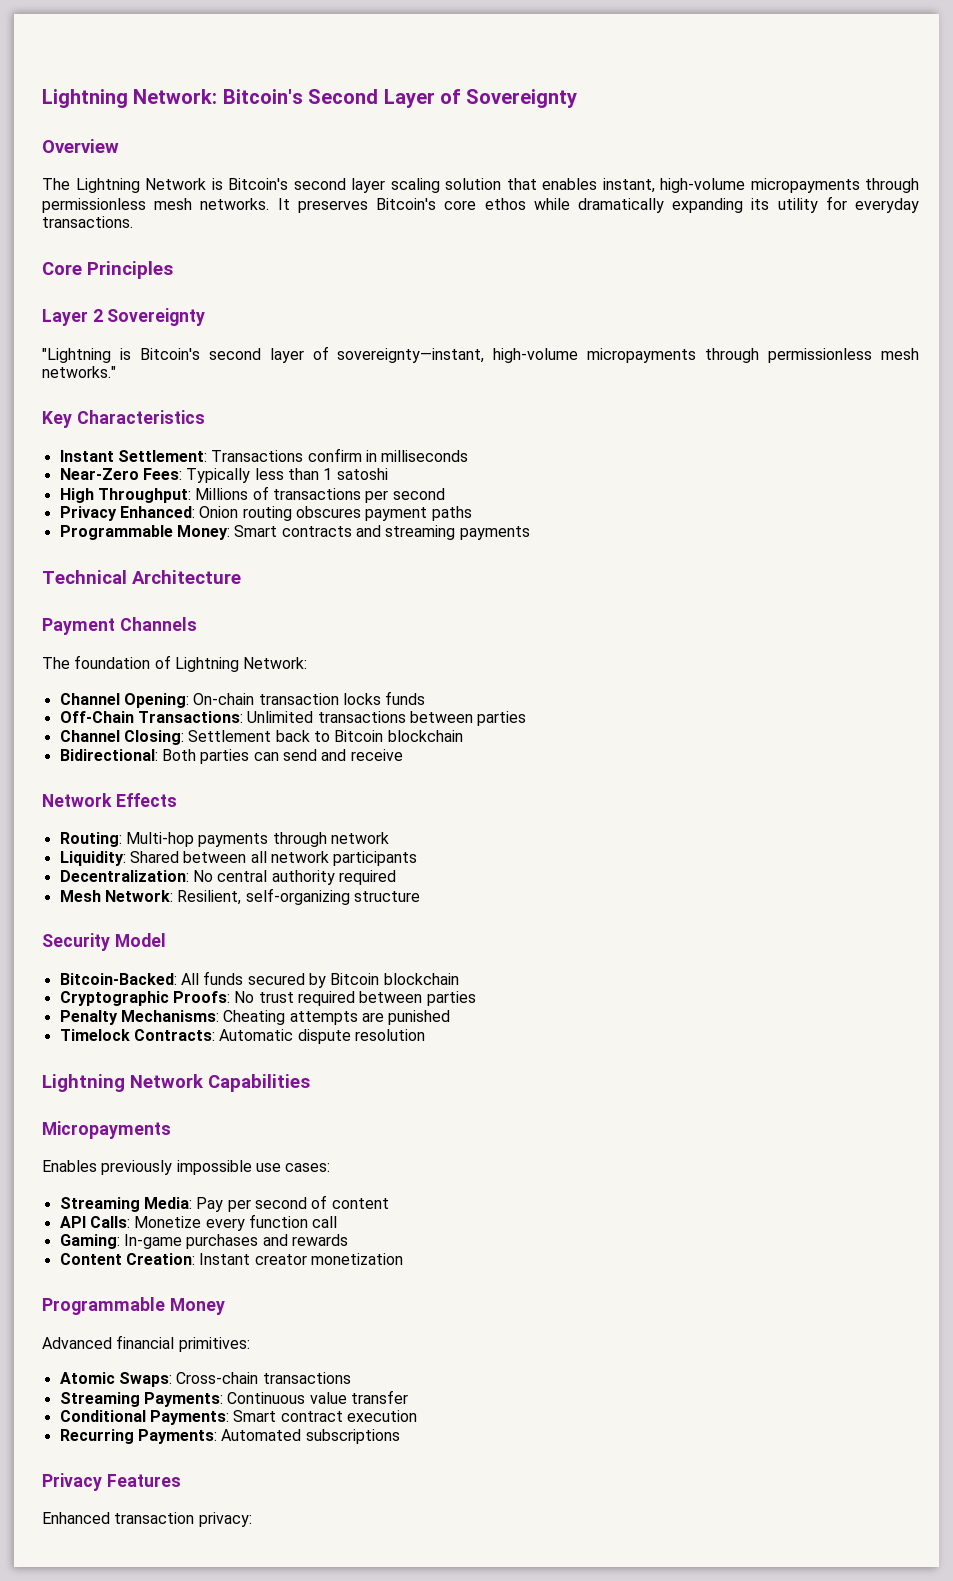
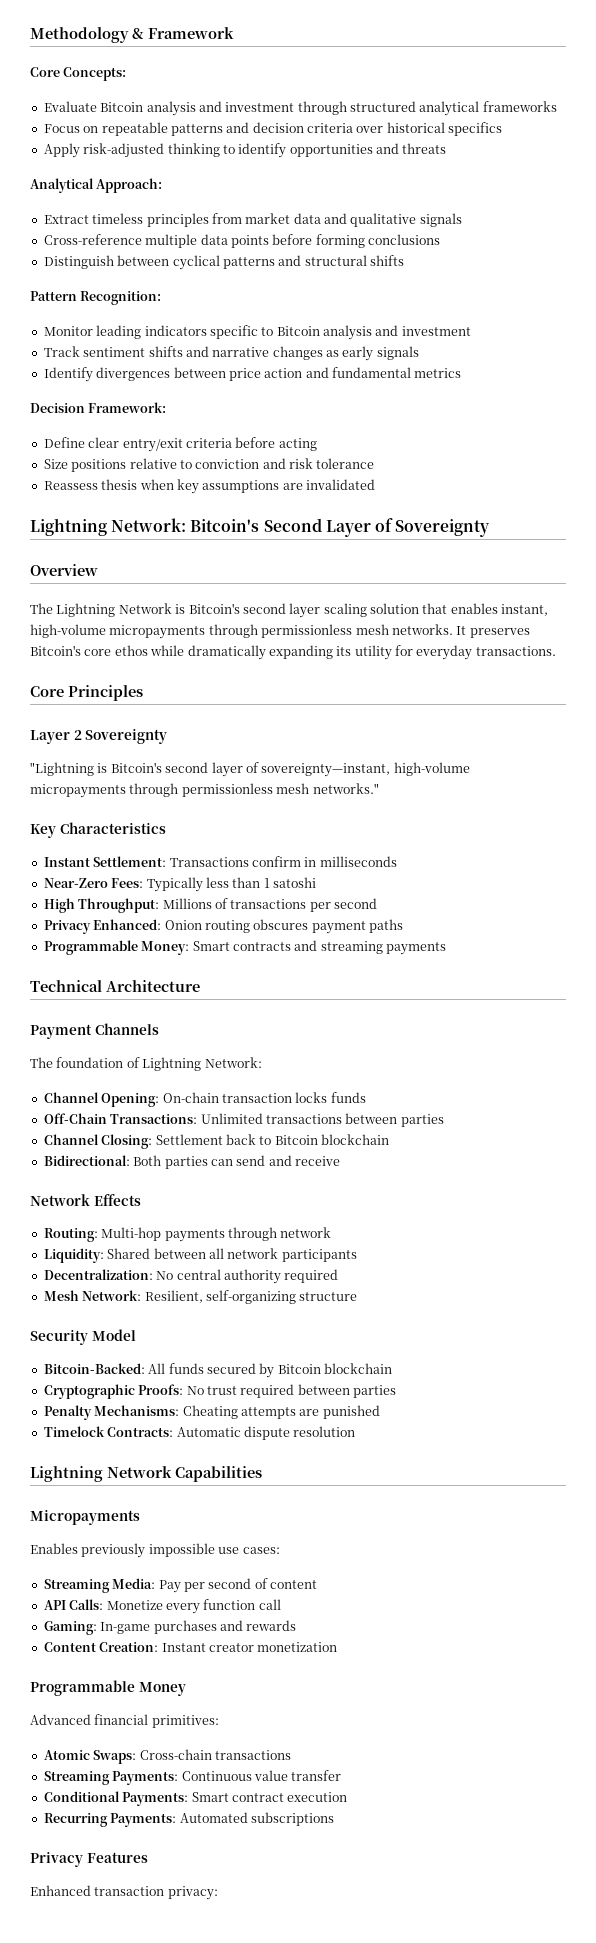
(42, 98) none -> [30,27,234,43] [30,67,127,81] [43,101,557,116] [43,122,503,136] [43,143,447,158] [30,178,163,193] [43,213,462,227] [43,234,440,248] [43,255,404,270] [30,291,162,305] [43,325,471,340] [43,346,419,361] [43,367,462,382] [30,402,167,413] [43,437,317,452] [43,458,375,472] [43,479,375,494] Methodology & Framework // Core Concepts: // Evaluate Bitcoin analysis and investment through structured analytical frameworks // Focus on repeatable patterns and decision criteria over historical specifics // Apply risk-adjusted thinking to identify opportunities and threats // Analytical Approach: // Extract timeless principles from market data and qualitative signals // Cross-reference multiple data points before forming conclusions // Distinguish between cyclical patterns and structural shifts // Pattern Recognition: // Monitor leading indicators specific to Bitcoin analysis and investment // Track sentiment shifts and narrative changes as early signals // Identify divergences between price action and fundamental metrics // Decision Framework: // Define clear entry/exit criteria before acting // Size positions relative to conviction and risk tolerance // Reassess thesis when key assumptions are invalidated //

